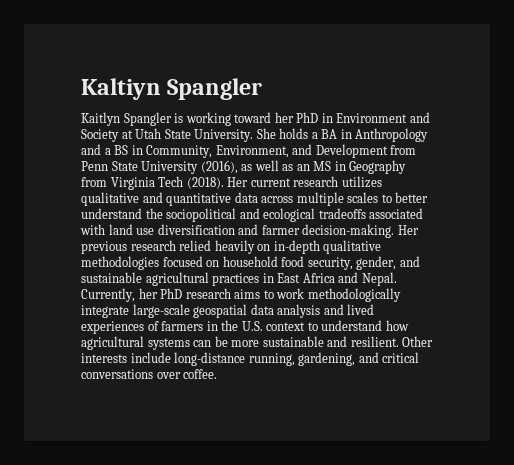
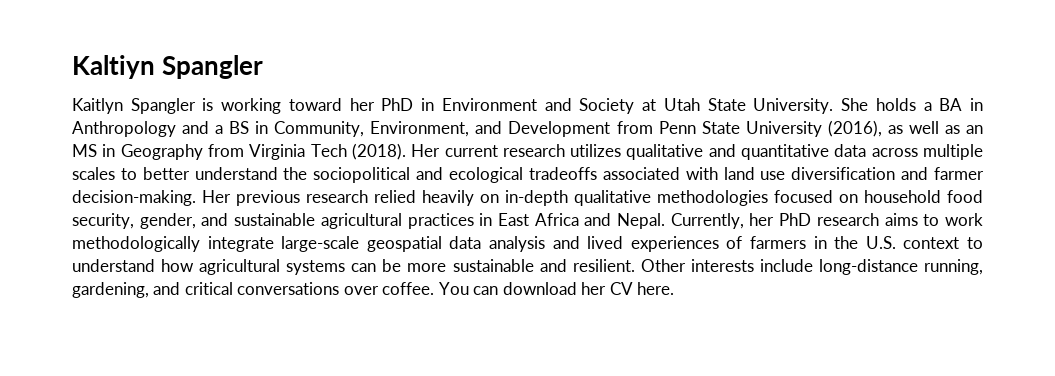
(218, 374) none -> [438,282,675,295] You can download her CV here.

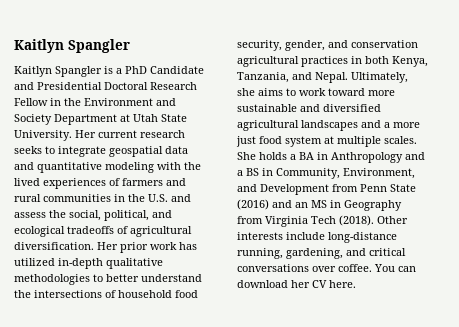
[72,55,155,79] Kaltiyn -> [14,39,64,53] Kaitlyn
[221,98,435,114] working toward her PhD in -> [116,66,204,74] [14,82,197,90] [14,98,81,106] a PhD Candidate and Presidential Doctoral Research Fellow in the
(635, 106) none -> [54,114,117,125] Department
(834, 106) none -> [75,130,185,138] [14,146,188,157] [14,162,201,173] [14,178,186,189] [14,194,191,202] [14,210,172,221] [14,226,192,237] [14,242,197,253] [14,258,163,269] [14,274,202,285] [14,290,198,298] [237,40,418,51] [237,56,428,67] [237,72,408,83] [237,88,395,96] [237,104,381,112] [237,120,420,131] [236,136,417,147] Her current research seeks to integrate geospatial data and quantitative modeling with the lived experiences of farmers and rural communities in the U.S. and assess the social, political, and ecological tradeoffs of agricultural diversification. Her prior work has utilized in-depth qualitative methodologies to better understand the intersections of household food security, gender, and conservation agricultural practices in both Kenya, Tanzania, and Nepal. Ultimately, she aims to work toward more sustainable and diversified agricultural landscapes and a more just food system at multiple scales.
[745,120,960,137] University (2016), as well as -> [237,199,292,210] (2016) and
[411,144,983,160] [72,167,985,183] [72,190,983,206] [72,213,984,229] [72,236,984,252] [72,259,635,275] Her current research utilizes qualitative and quantitative data across multiple scales to better understand the sociopolitical and ecological tradeoffs associated with land use diversification and farmer decision-making. Her previous research relied heavily on in-depth qualitative methodologies focused on household food security, gender, and sustainable agricultural practices in East Africa and Nepal. Currently, her PhD research aims to work methodologically integrate large-scale geospatial data analysis and lived experiences of farmers in the U.S. context to understand how agricultural systems can be more sustainable and resilient. -> (374, 220) none

